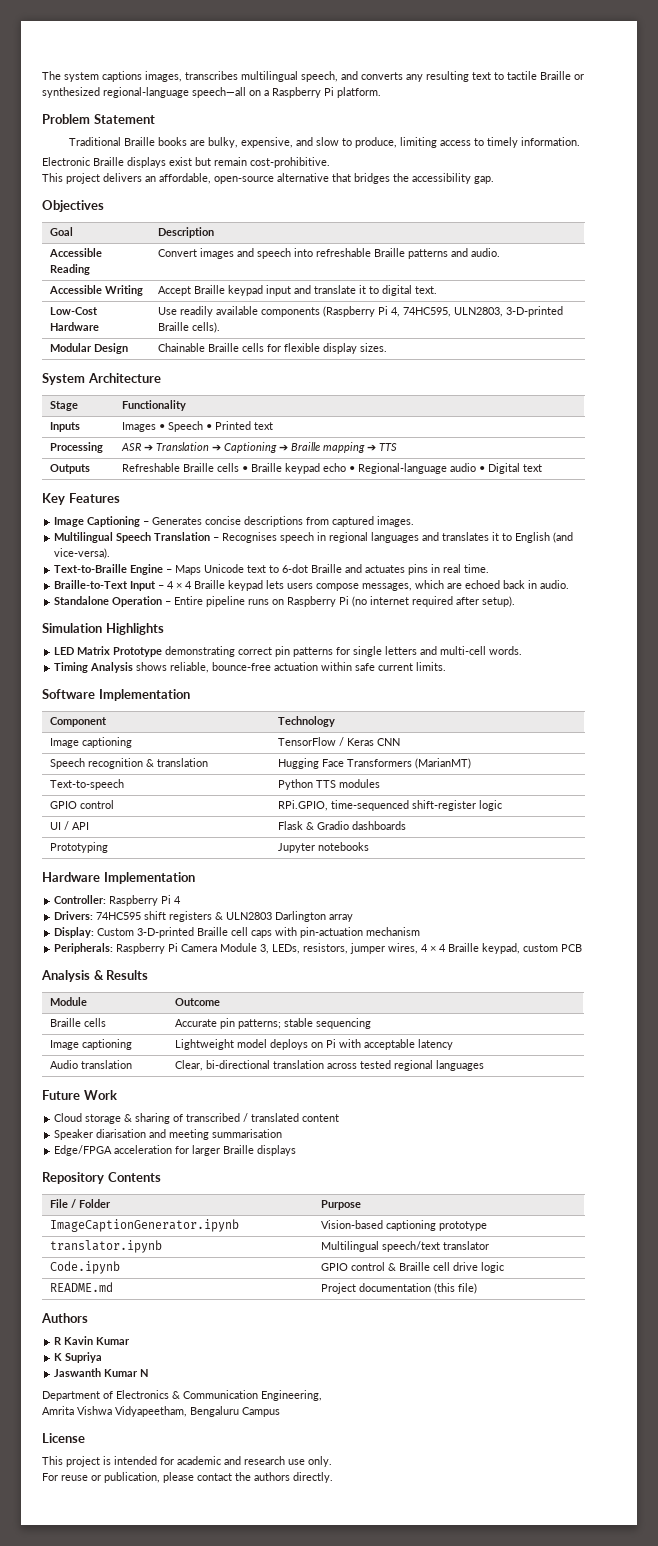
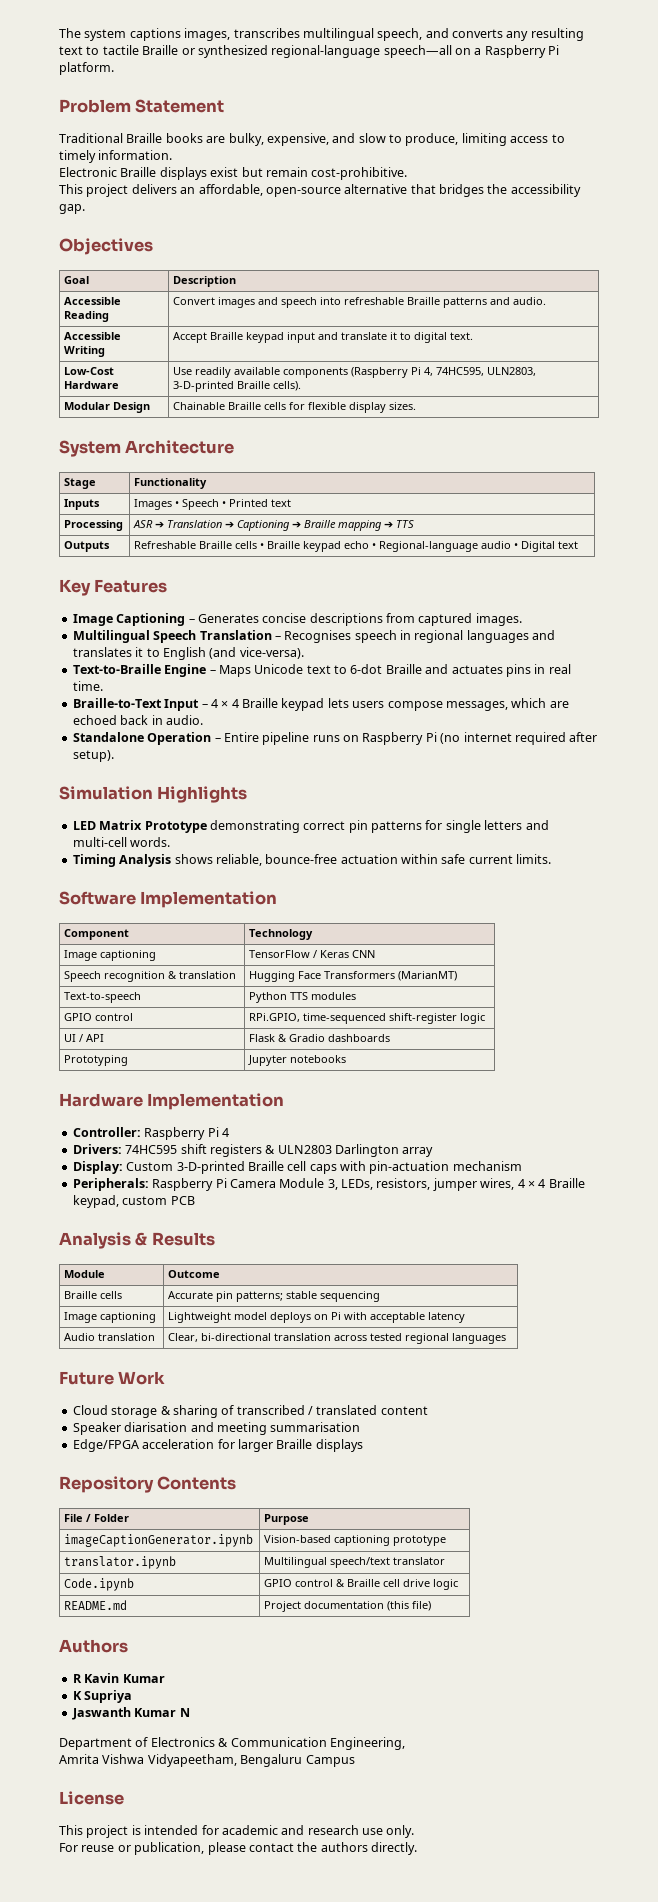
[49,1219,239,1232] ImageCaptionGenerator.ipynb -> [64,1534,254,1547] imageCaptionGenerator.ipynb

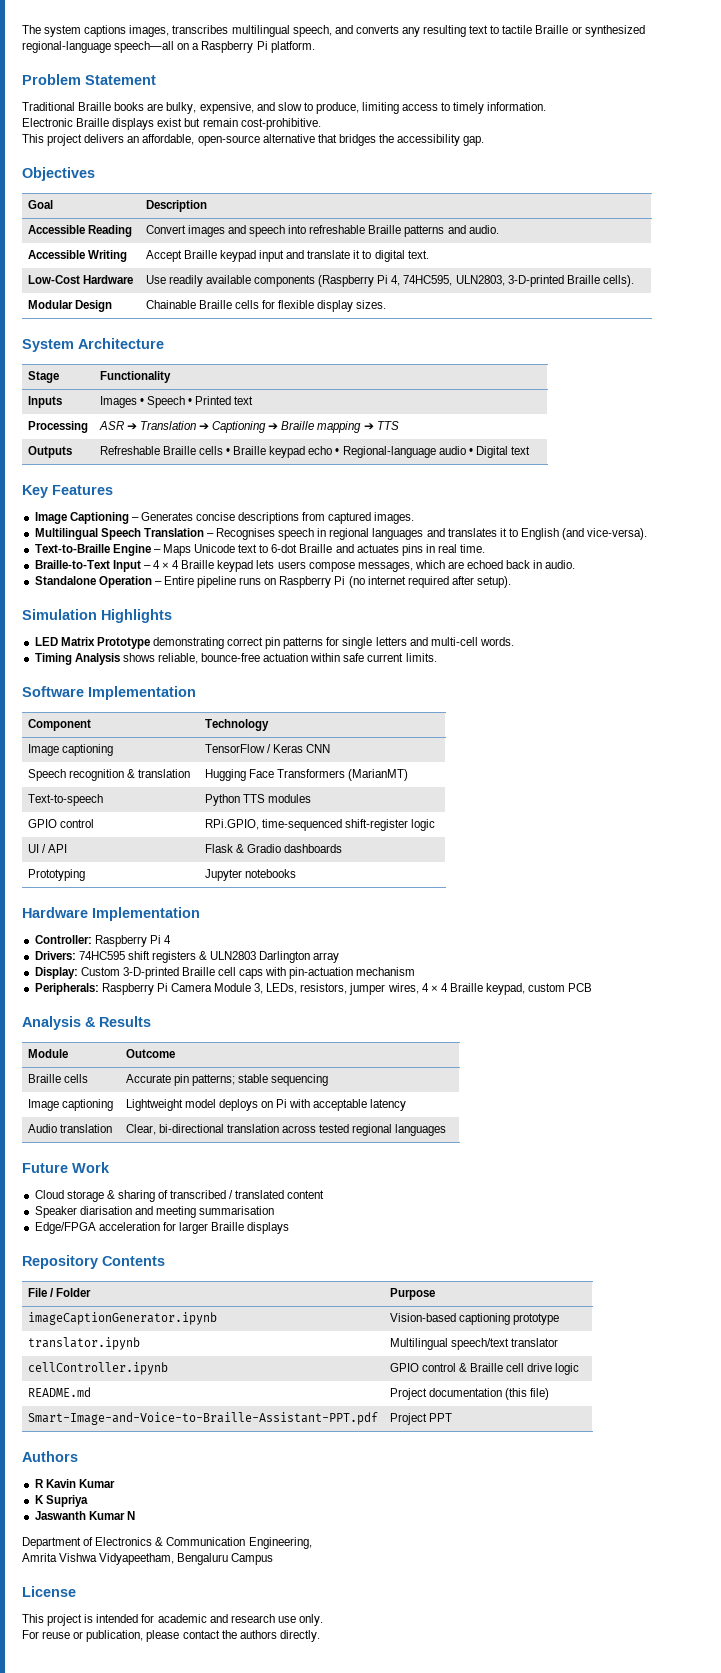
[64,1578,135,1591] Code.ipynb -> [27,1362,168,1375] cellController.ipynb
(432, 1606) none -> [27,1412,378,1425] [389,1413,452,1425] // Smart-Image-and-Voice-to-Braille-Assistant-PPT.pdf | Project PPT

